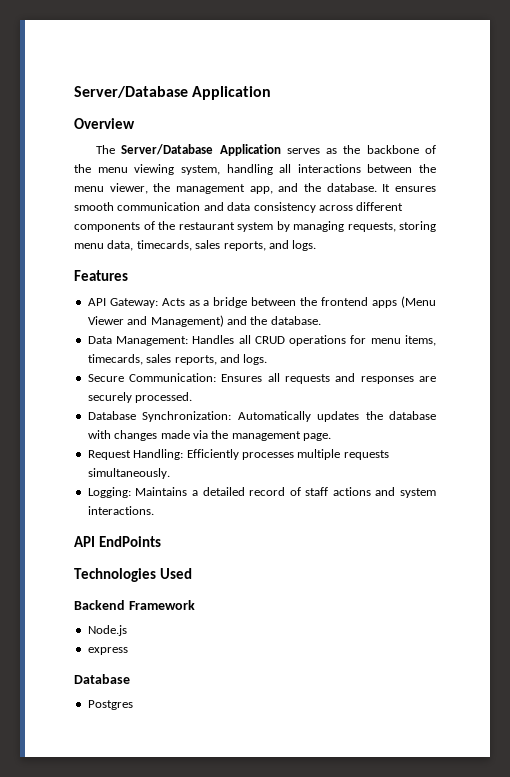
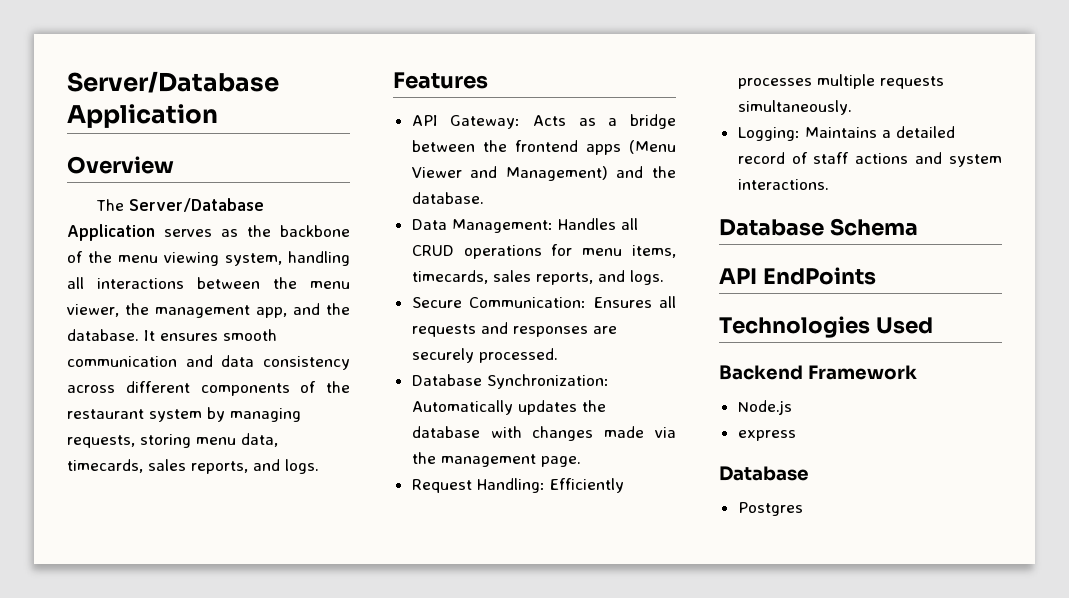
(154, 510) none -> [719,218,918,236] // Database Schema

